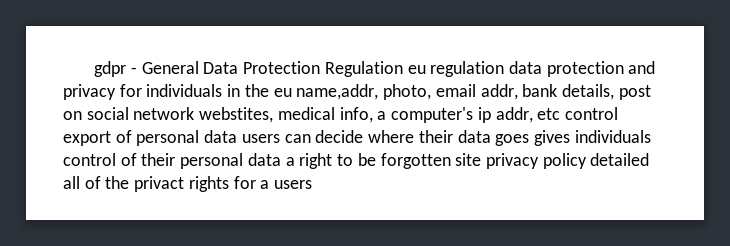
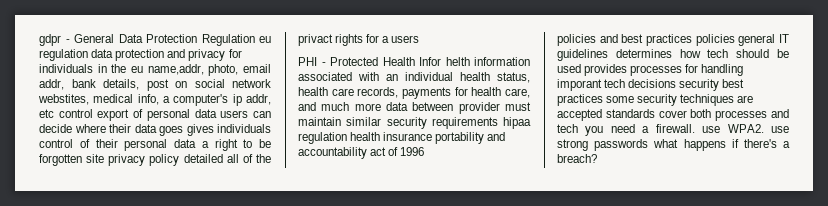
(313, 184) none -> [298,57,530,66] [298,72,530,83] [298,87,530,99] [298,102,531,114] [298,117,531,129] [298,132,506,144] [298,147,425,159] [557,34,789,46] [557,49,789,61] [557,64,744,76] [557,79,745,91] [557,94,754,106] [557,109,789,121] [557,124,789,136] [557,139,790,151] [557,154,597,163] // PHI - Protected Health Infor helth information associated with an individual health status, health care records, payments for health care, and much more data between provider must maintain similar security requirements hipaa regulation health insurance portability and accountability act of 1996 // policies and best practices policies general IT guidelines determines how tech should be used provides processes for handling imporant tech decisions security best practices some security techniques are accepted standards cover both processes and tech you need a firewall. use WPA2. use strong passwords what happens if there's a breach?

